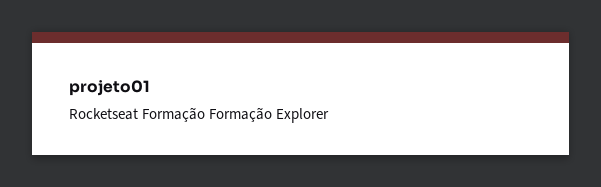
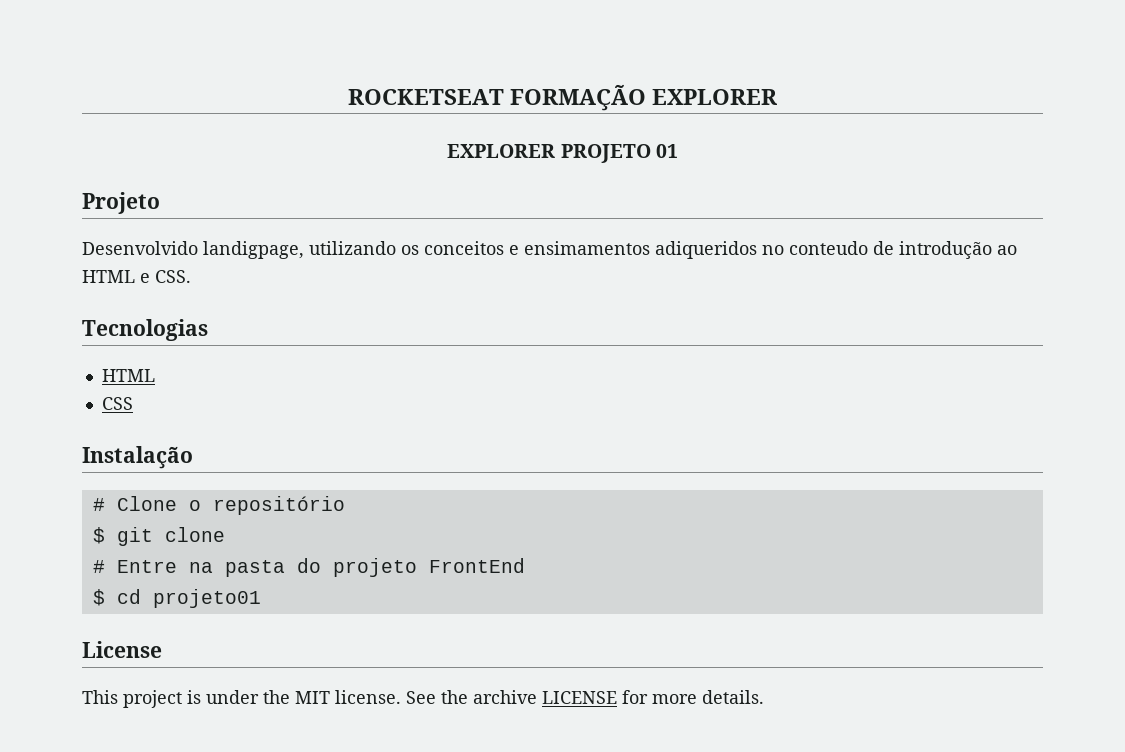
[69,80,150,96] [69,107,330,123] projeto01 // Rocketseat Formação Formação Explorer -> [347,84,778,111] [447,144,678,163] [82,192,160,214] [82,241,1017,259] [82,270,191,283] [82,319,208,341] [101,369,155,382] [101,397,133,410] [82,446,193,469] [92,496,345,515] [92,527,225,546] [92,558,525,577] [92,589,261,608] [82,641,162,658] [82,690,764,708] ROCKETSEAT FORMAÇÃO EXPLORER // EXPLORER PROJETO 01 // Projeto // Desenvolvido landigpage, utilizando os conceitos e ensimamentos adiqueridos no conteudo de introdução ao HTML e CSS. // Tecnologias // HTML // CSS // Instalação // # Clone o repositório // $ git clone // # Entre na pasta do projeto FrontEnd // $ cd projeto01 // License // This project is under the MIT license. See the archive LICENSE for more details.

